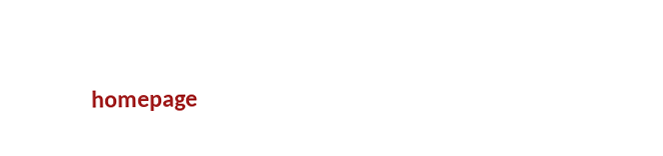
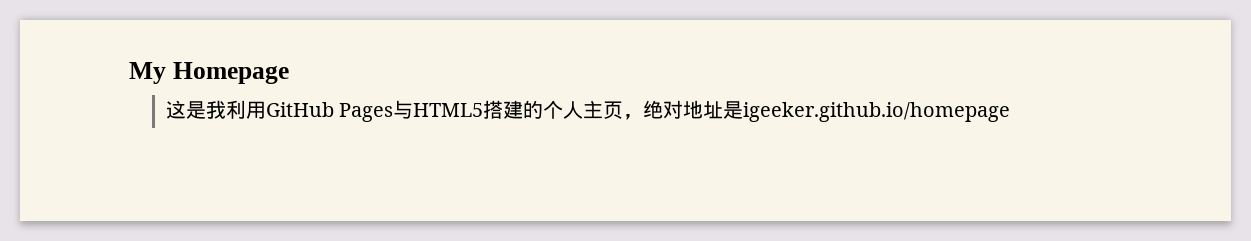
[91,89,198,112] homepage -> [129,62,289,84] [165,100,1011,122] My Homepage // 这是我利用GitHub Pages与HTML5搭建的个人主页，绝对地址是igeeker.github.io/homepage

